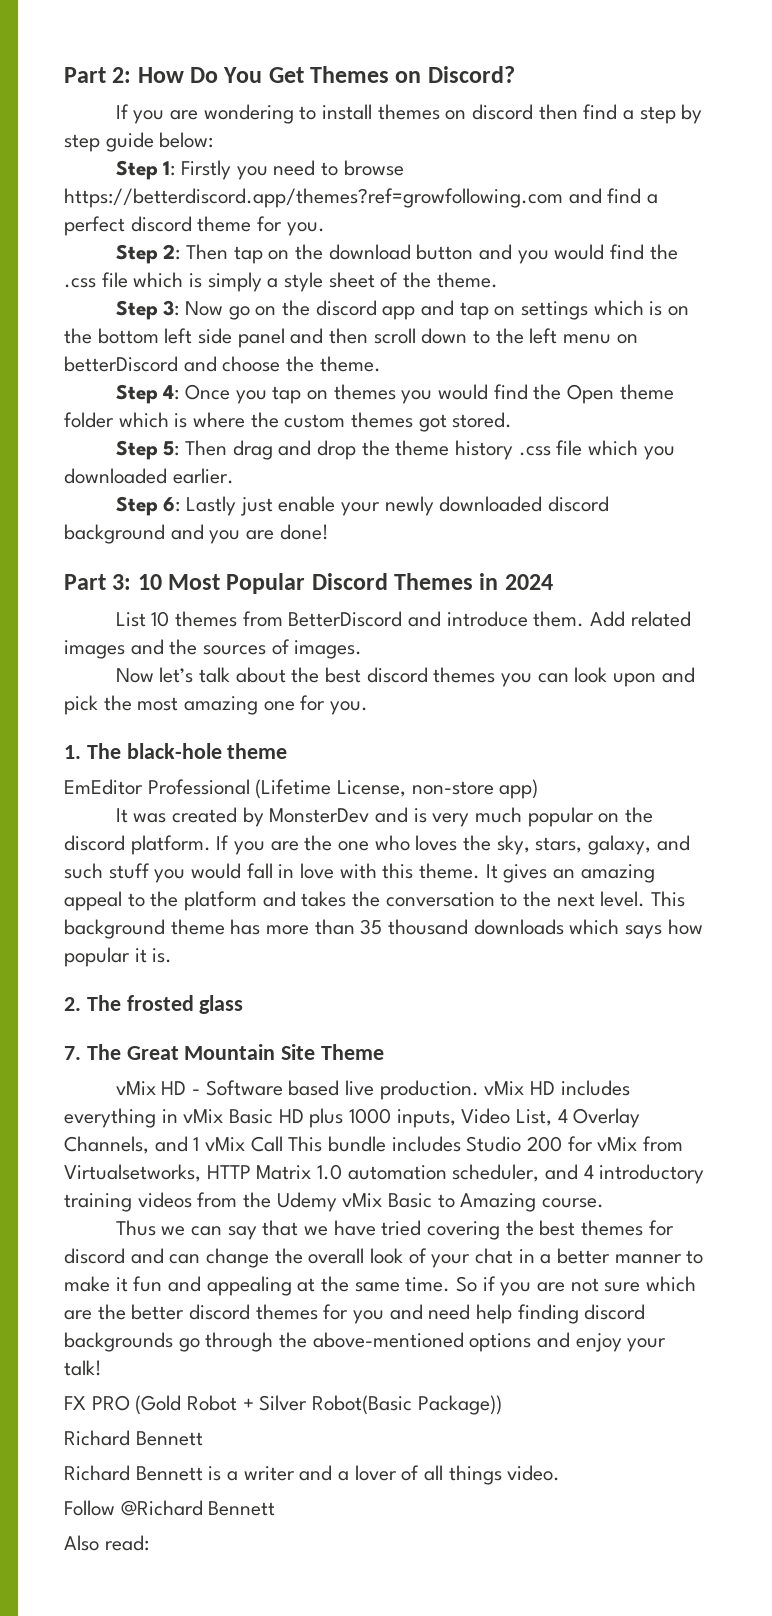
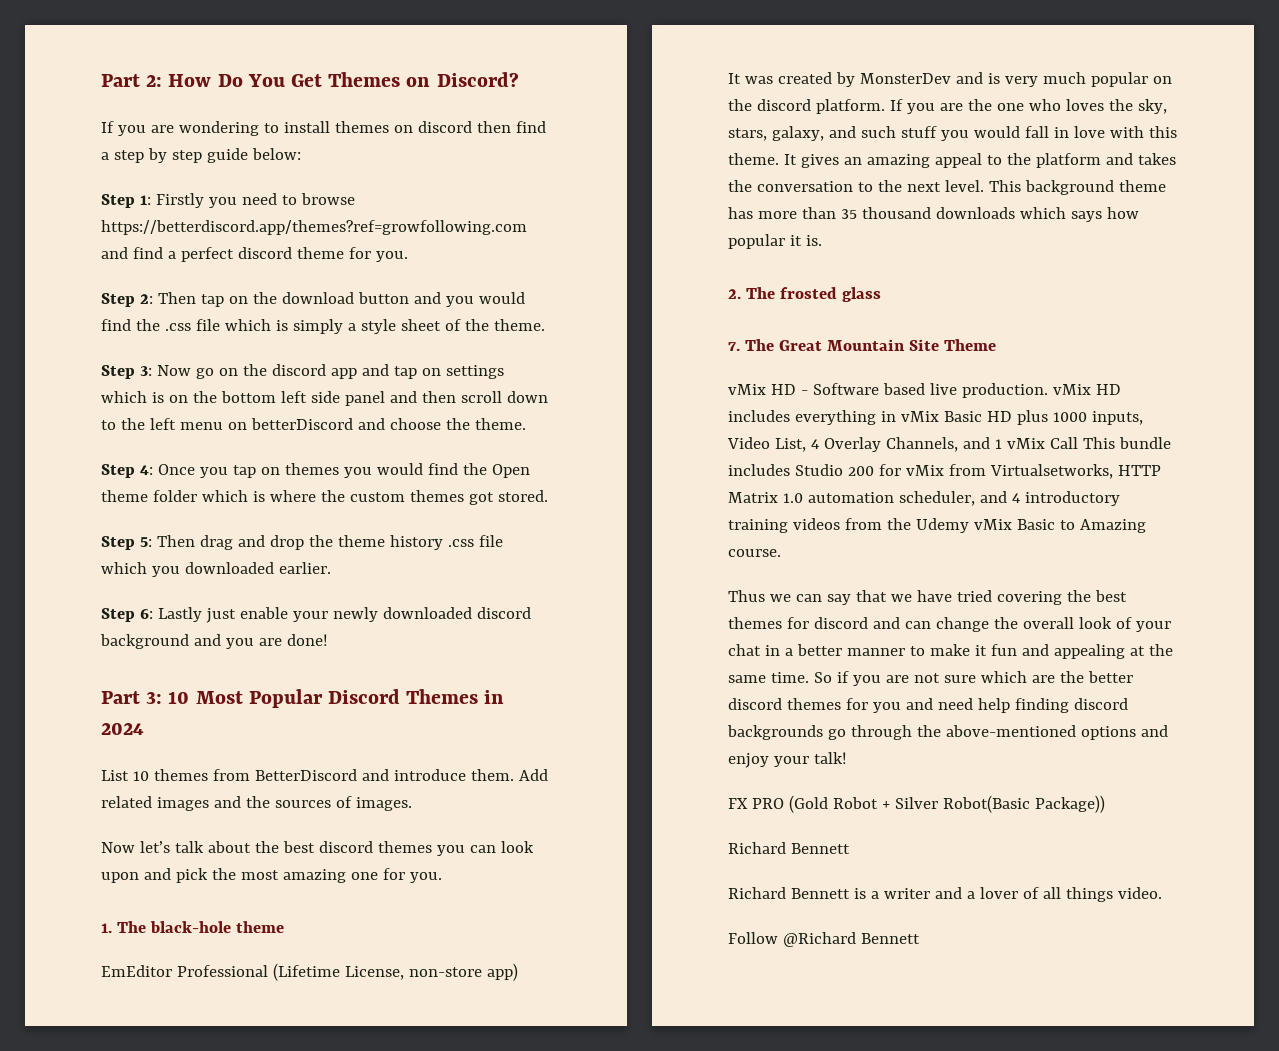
[64,1535,149,1551] // Also read: -> (920, 938) none

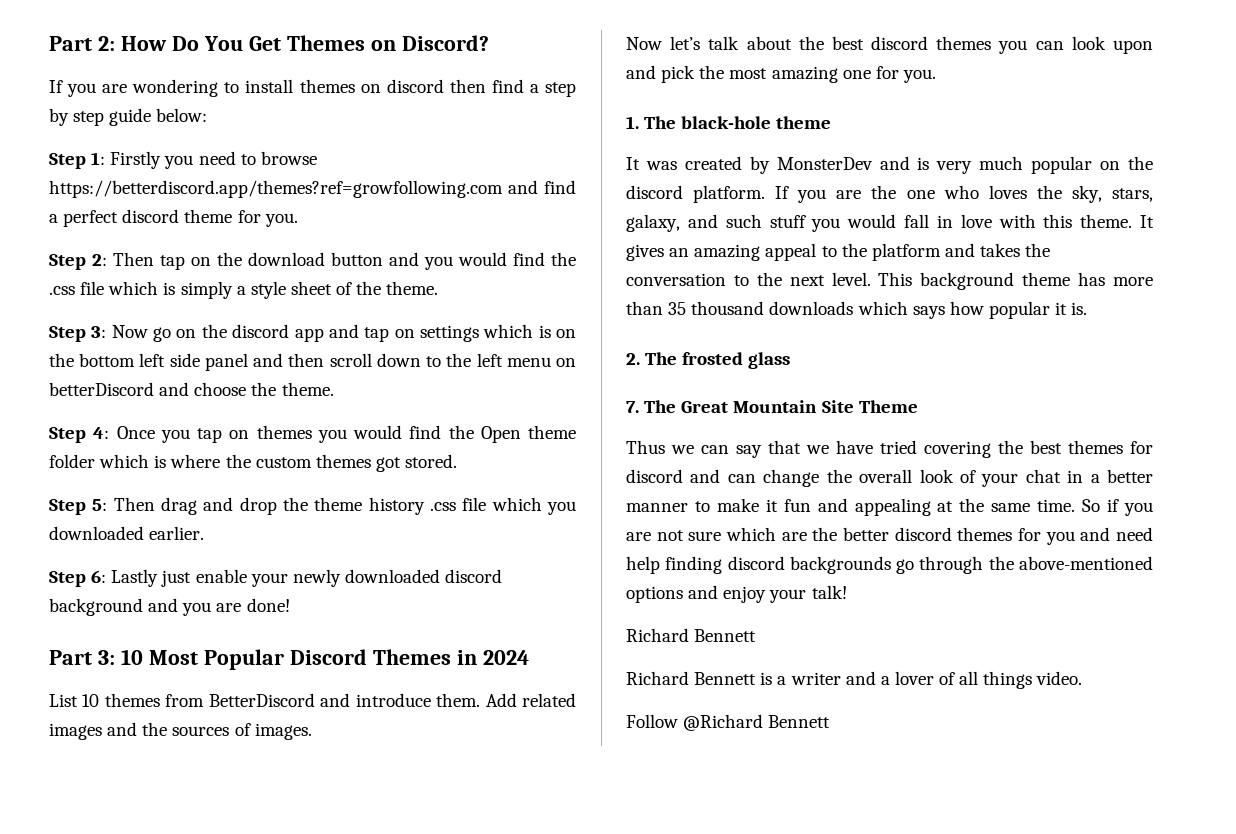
[101,963,518,981] // EmEditor Professional (Lifetime License, non-store app) -> (832, 122) none
[728,383,1121,398] [728,410,1143,425] [727,437,1171,452] [728,464,1161,479] [728,491,1120,506] [728,518,1146,533] [728,549,781,557] // vMix HD - Software based live production. vMix HD includes everything in vMix Basic HD plus 1000 inputs, Video List, 4 Overlay Channels, and 1 vMix Call This bundle includes Studio 200 for vMix from Virtualsetworks, HTTP Matrix 1.0 automation scheduler, and 4 introductory training videos from the Udemy vMix Basic to Amazing course. -> (918, 406) none
[728,795,1105,813] // FX PRO (Gold Robot + Silver Robot(Basic Package)) -> (847, 592) none

